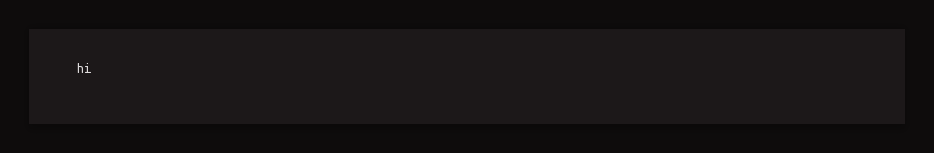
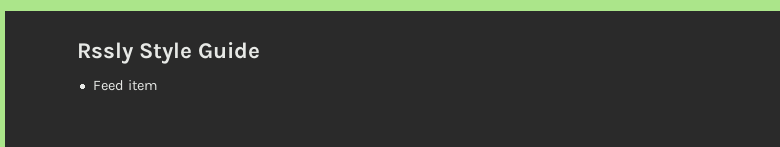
[77,63,92,73] hi -> [77,42,261,64] [92,80,158,91] Rssly Style Guide // Feed item

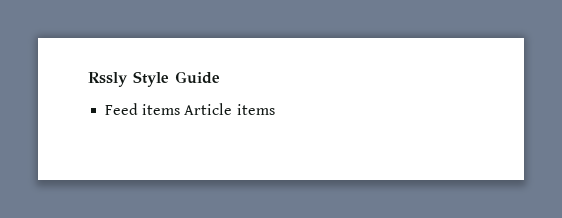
[127,80,158,91] item -> [142,103,275,115] items Article items

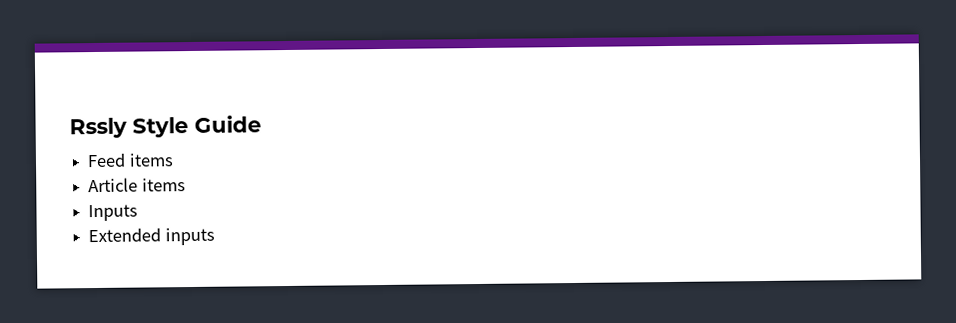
(181, 109) none -> (174, 160) //
(275, 109) none -> [88,204,139,222] [88,227,215,246] // Inputs // Extended inputs

